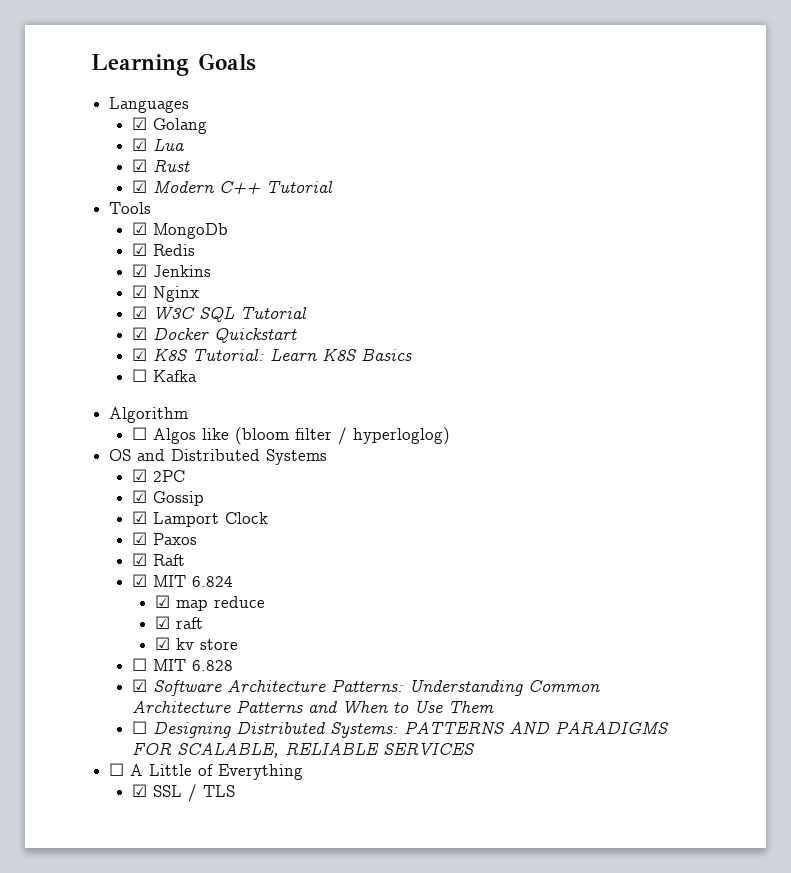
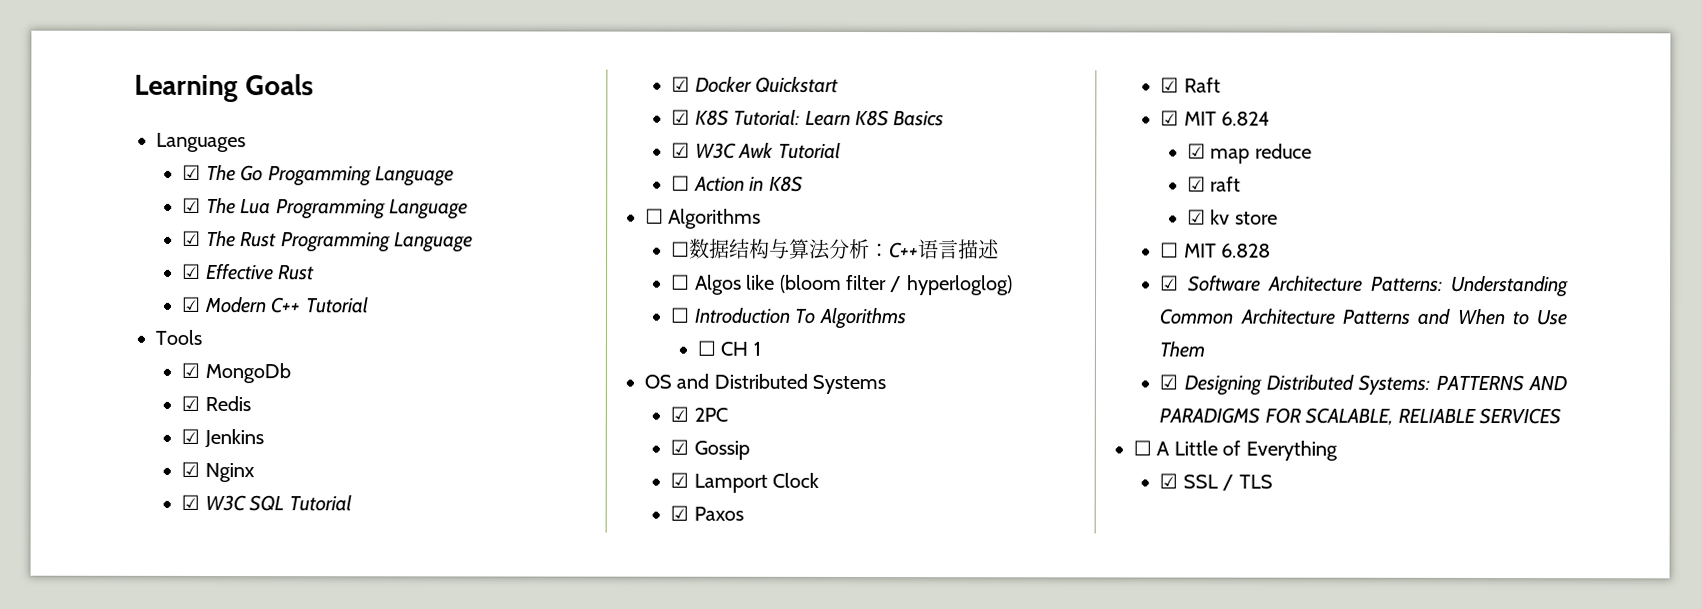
[153,118,208,134] [132,138,148,151] Golang // ☑ -> [205,164,455,187] [182,197,236,215] The Go Progamming Language // ☑ The
[132,159,148,172] // ☑ -> [275,199,469,220] [182,230,474,253] [182,263,274,281] Programming Language // ☑ The Rust Programming Language // ☑ Effective
[132,369,198,382] [109,407,189,423] ☐ Kafka // Algorithm -> [671,142,841,159] [671,175,803,192] [645,208,762,229] [671,238,1001,260] ☑ W3C Awk Tutorial // ☐ Action in K8S // ☐ Algorithms // ☐数据结构与算法分析：C++语言描述
(451, 436) none -> [670,307,906,330] [696,340,761,356] // ☐ Introduction To Algorithms // ☐ CH 1
[132,721,148,734] ☐ -> [1159,374,1179,390] ☑

